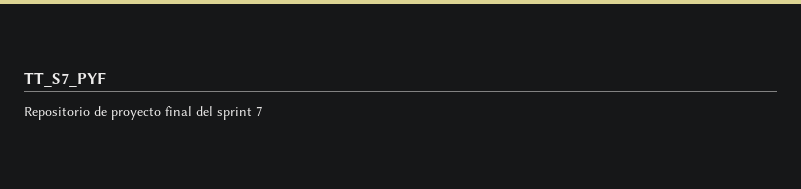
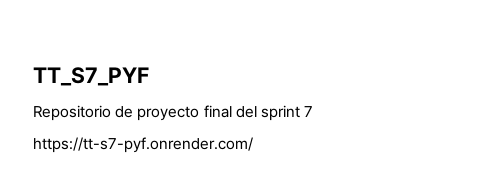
(263, 111) none -> [33,137,253,153] // https://tt-s7-pyf.onrender.com/

